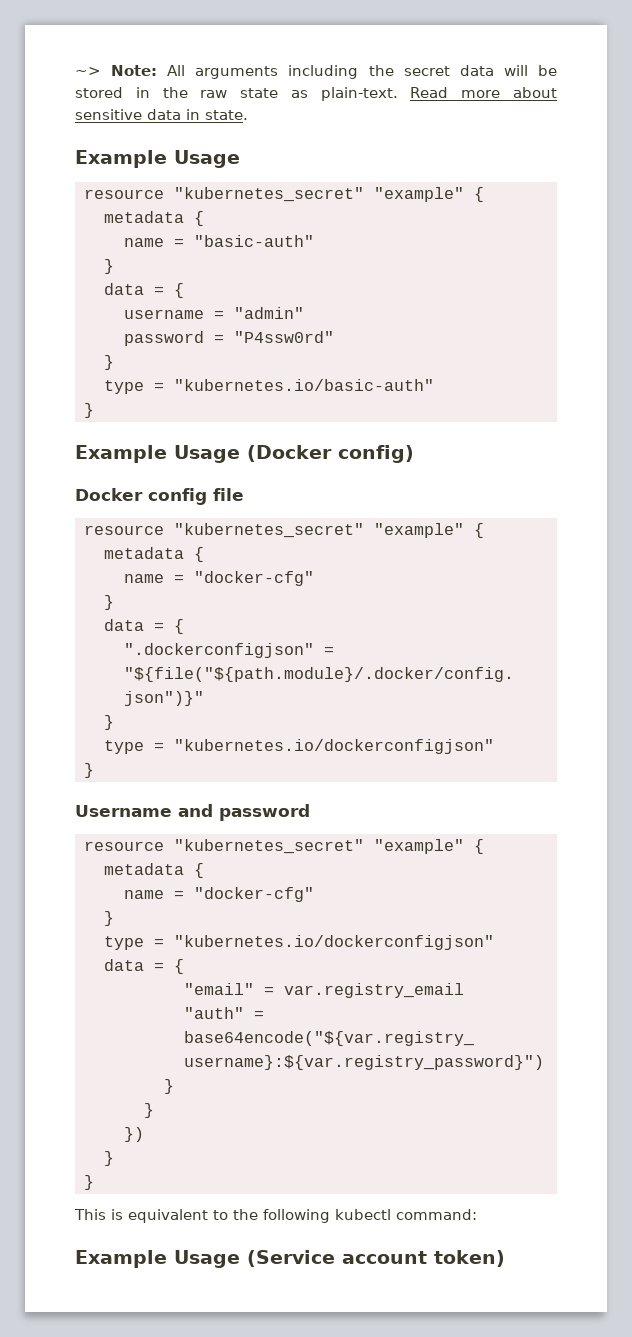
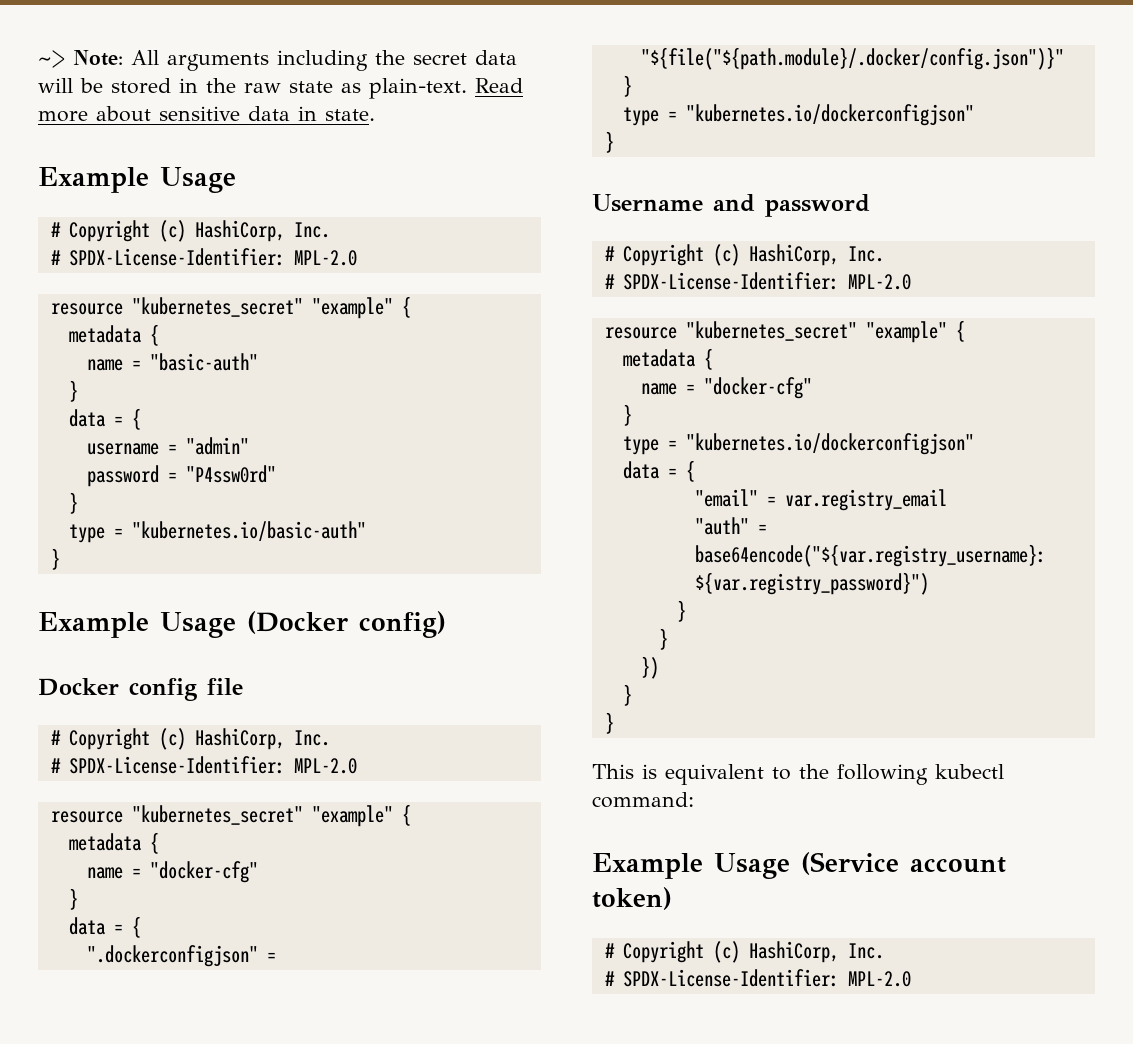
(240, 159) none -> [50,220,330,242] [50,248,357,266] // # Copyright (c) HashiCorp, Inc. // # SPDX-License-Identifier: MPL-2.0
(244, 494) none -> [50,728,330,750] [50,756,357,774] // # Copyright (c) HashiCorp, Inc. // # SPDX-License-Identifier: MPL-2.0
(310, 812) none -> [604,244,884,266] [604,272,911,290] // # Copyright (c) HashiCorp, Inc. // # SPDX-License-Identifier: MPL-2.0
(505, 1258) none -> [604,941,884,963] [604,969,911,987] // # Copyright (c) HashiCorp, Inc. // # SPDX-License-Identifier: MPL-2.0

